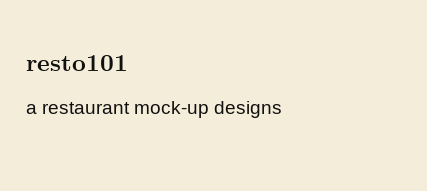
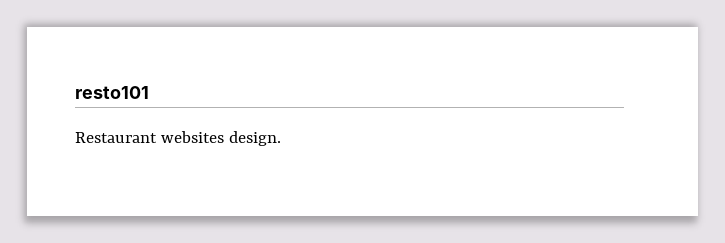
[26,101,283,118] a restaurant mock-up designs -> [75,131,281,146] Restaurant websites design.

